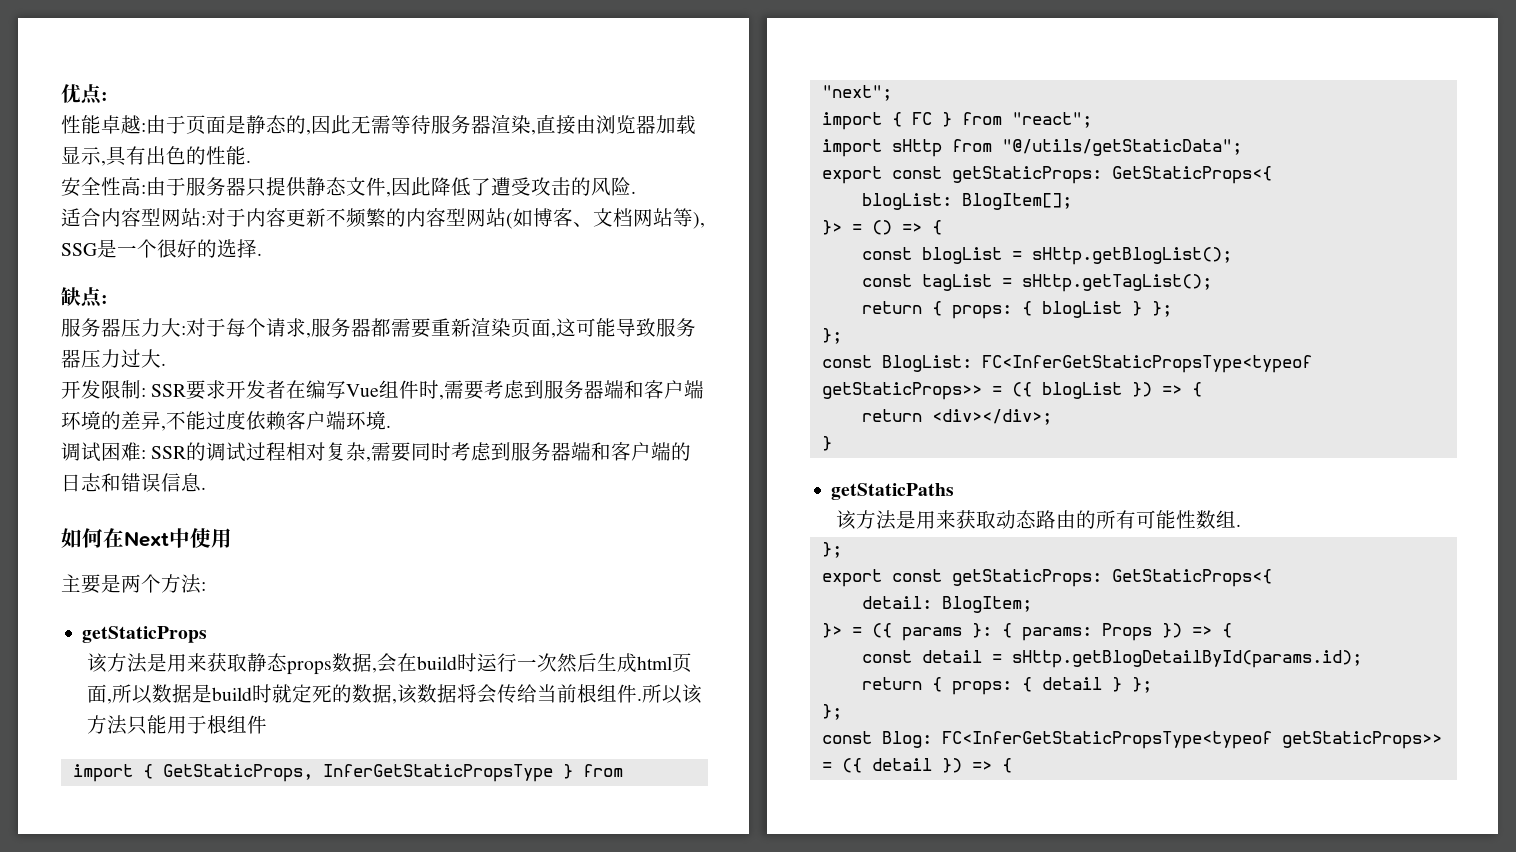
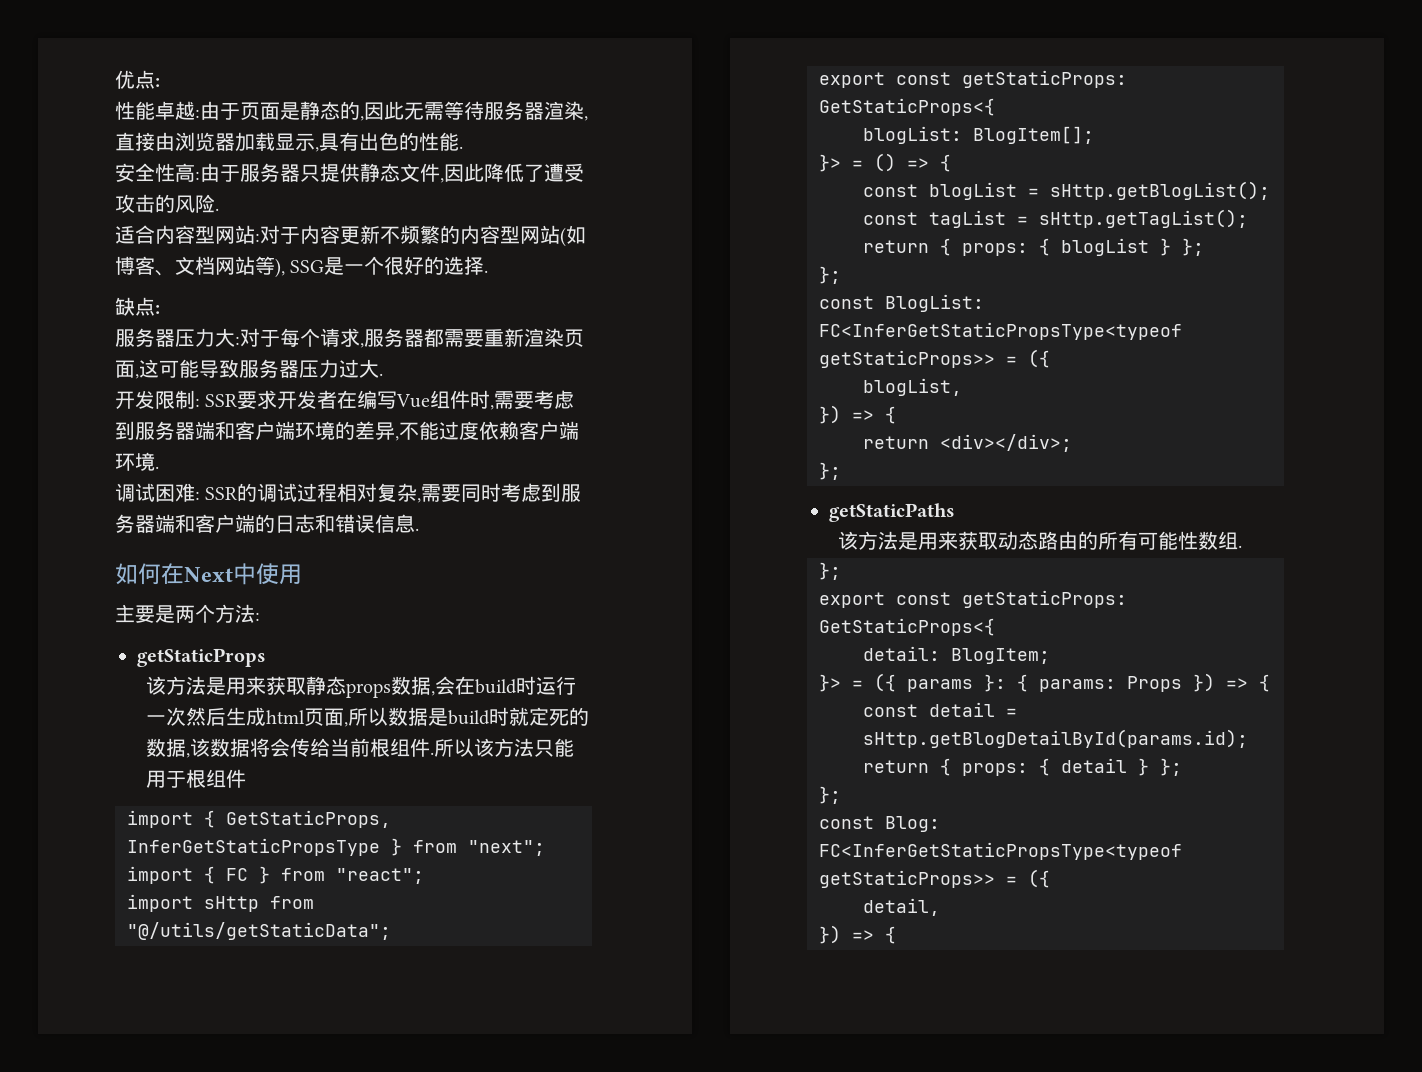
[1041,382,1122,399] blogList -> [863,378,962,396] // blogList, //
[821,436,832,451] } -> [819,462,841,480] };
[871,758,932,771] detail -> [863,898,940,916] // detail, //

